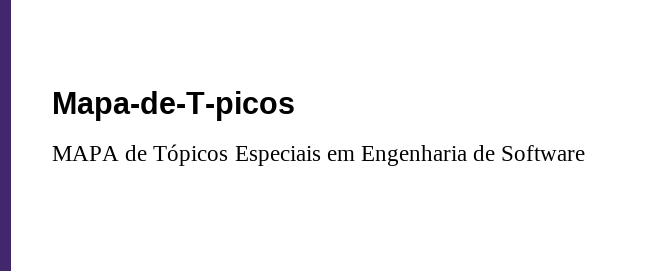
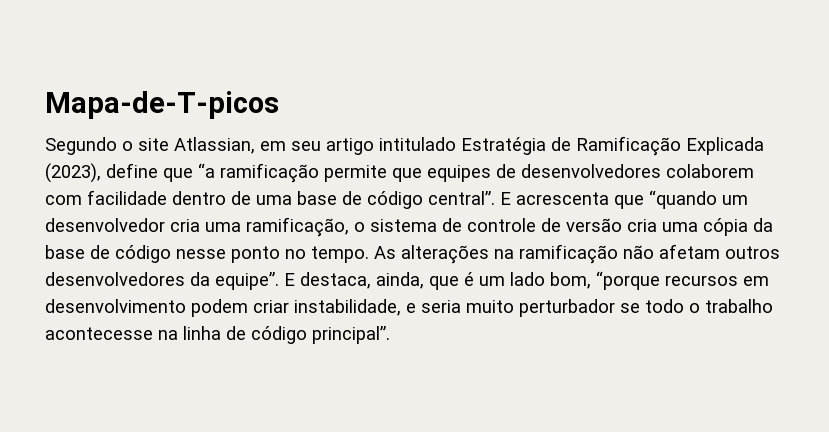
[52,144,586,166] MAPA de Tópicos Especiais em Engenharia de Software -> [45,136,764,156] [45,163,754,183] [45,190,748,209] [45,217,773,237] [45,244,780,264] [45,271,769,290] [45,299,773,317] [45,326,390,344] Segundo o site Atlassian, em seu artigo intitulado Estratégia de Ramificação Explicada (2023), define que “a ramificação permite que equipes de desenvolvedores colaborem com facilidade dentro de uma base de código central”. E acrescenta que “quando um desenvolvedor cria uma ramificação, o sistema de controle de versão cria uma cópia da base de código nesse ponto no tempo. As alterações na ramificação não afetam outros desenvolvedores da equipe”. E destaca, ainda, que é um lado bom, “porque recursos em desenvolvimento podem criar instabilidade, e seria muito perturbador se todo o trabalho acontecesse na linha de código principal”.

